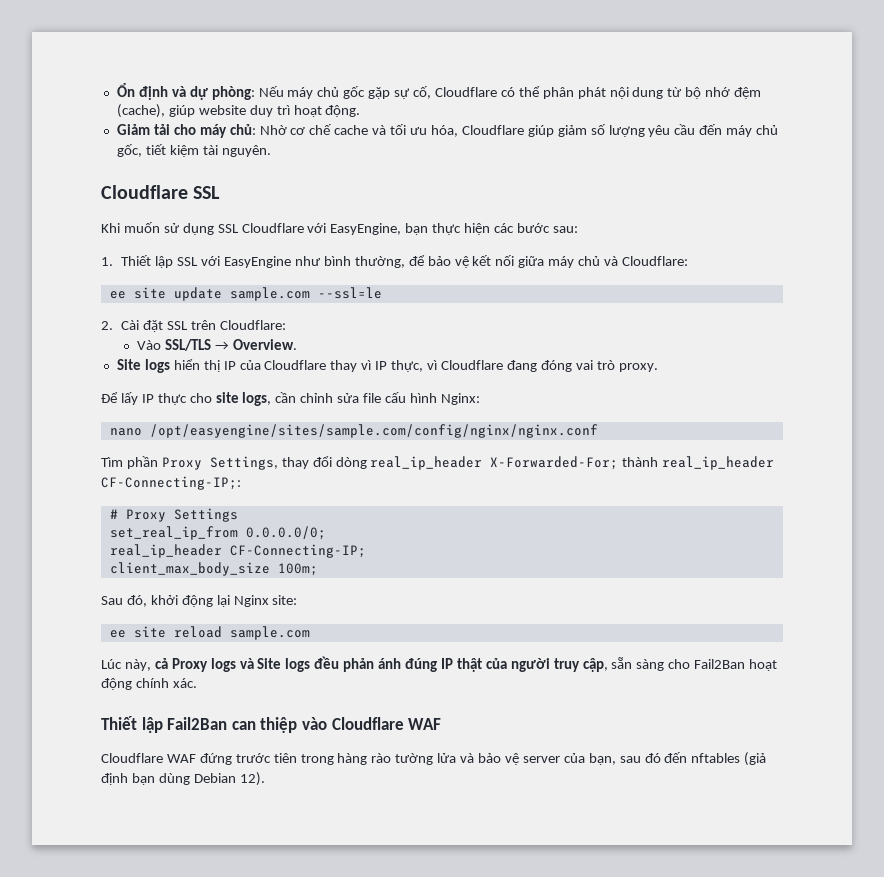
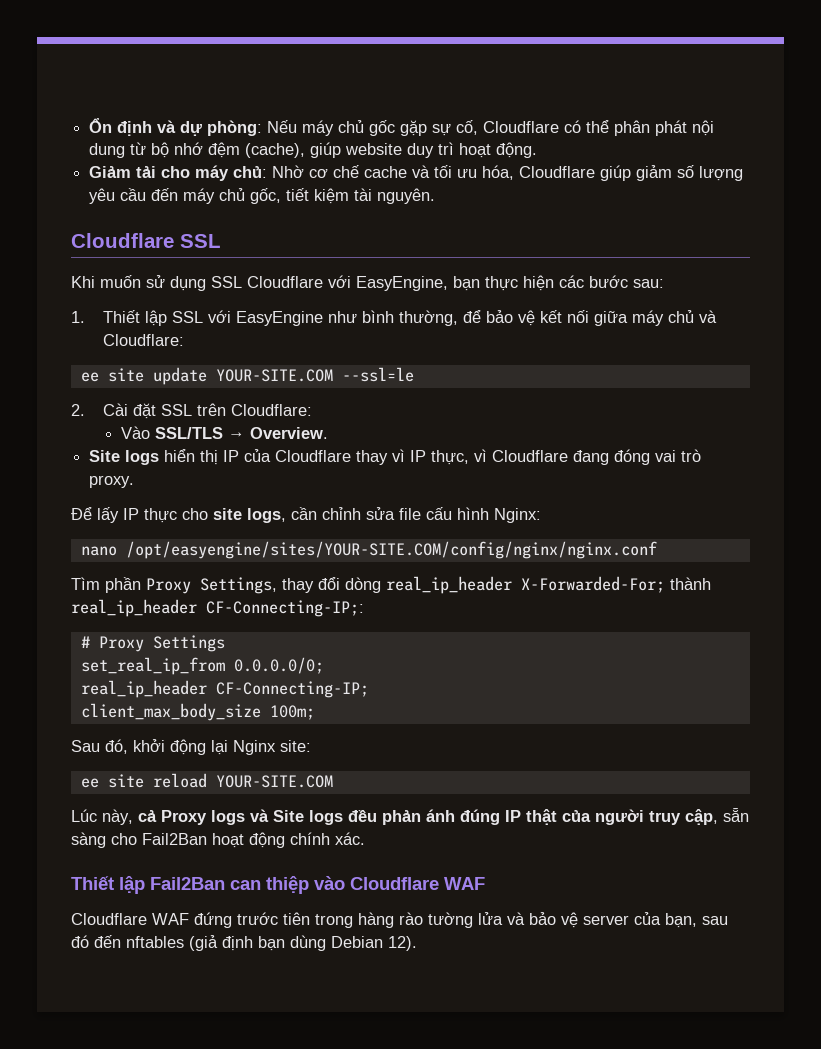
[229,287,310,301] sample.com -> [215,369,333,382] YOUR-SITE.COM
[149,424,598,438] /opt/easyengine/sites/sample.com/config/nginx/nginx.conf -> [125,541,657,559] /opt/easyengine/sites/YOUR-SITE.COM/config/nginx/nginx.conf
[229,626,310,640] sample.com -> [215,775,333,788] YOUR-SITE.COM

